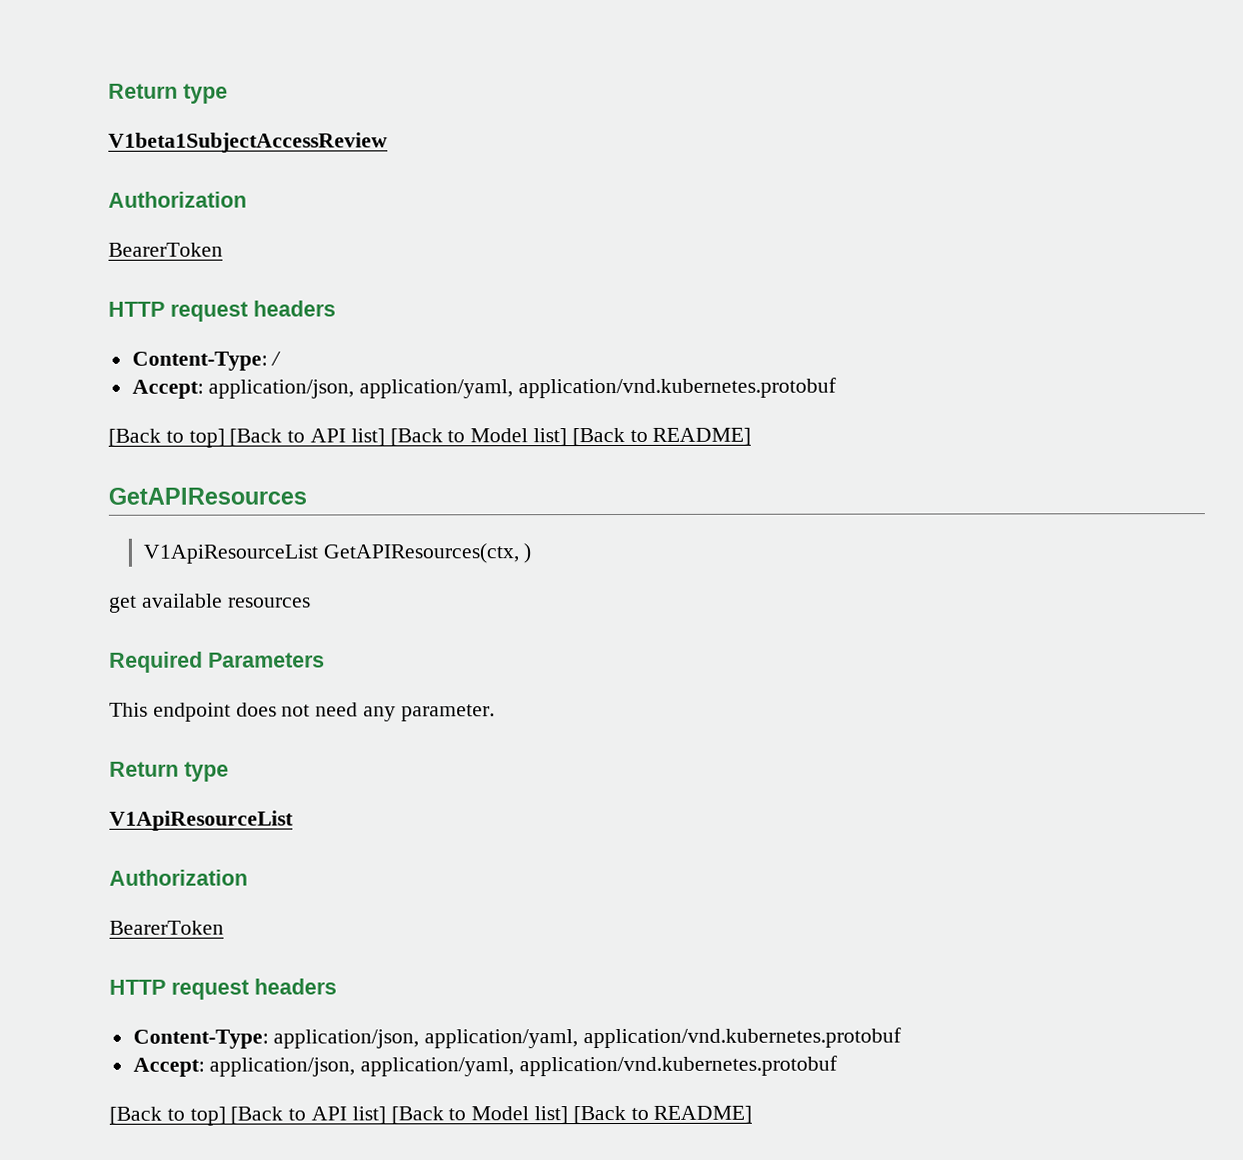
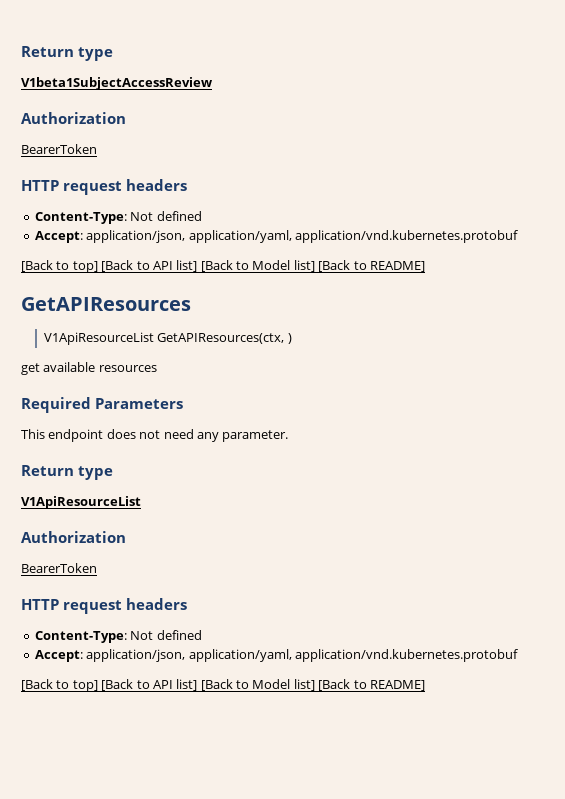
[271,351,282,366] / -> [130,211,202,221] Not defined
[273,1027,903,1049] application/json, application/yaml, application/vnd.kubernetes.protobuf -> [130,630,202,640] Not defined

